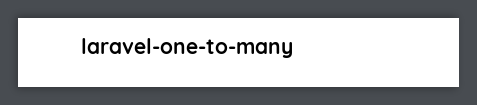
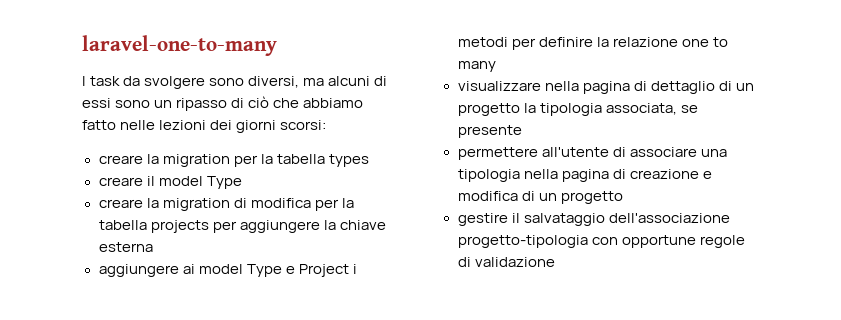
(293, 48) none -> [82,76,388,89] [82,96,364,111] [82,120,327,133] [98,154,369,167] [98,176,242,189] [98,198,354,211] [98,220,386,233] [98,242,153,252] [98,264,357,277] [457,37,728,50] [457,61,496,72] [457,81,754,94] [457,103,698,116] [457,125,522,138] [457,147,727,160] [457,169,712,182] [457,191,623,204] [457,213,730,226] [457,235,745,248] [457,257,555,267] // I task da svolgere sono diversi, ma alcuni di essi sono un ripasso di ciò che abbiamo fatto nelle lezioni dei giorni scorsi: // creare la migration per la tabella types // creare il model Type // creare la migration di modifica per la tabella projects per aggiungere la chiave esterna // aggiungere ai model Type e Project i metodi per definire la relazione one to many // visualizzare nella pagina di dettaglio di un progetto la tipologia associata, se presente // permettere all'utente di associare una tipologia nella pagina di creazione e modifica di un progetto // gestire il salvataggio dell'associazione progetto-tipologia con opportune regole di validazione

